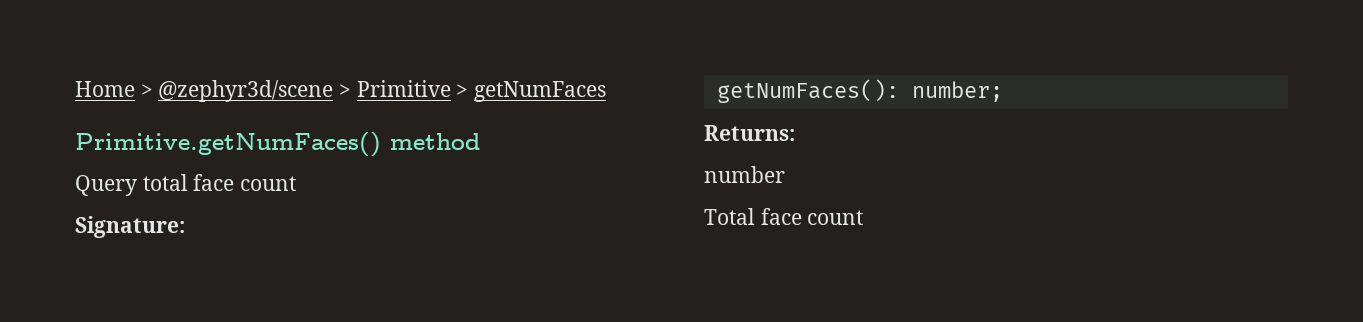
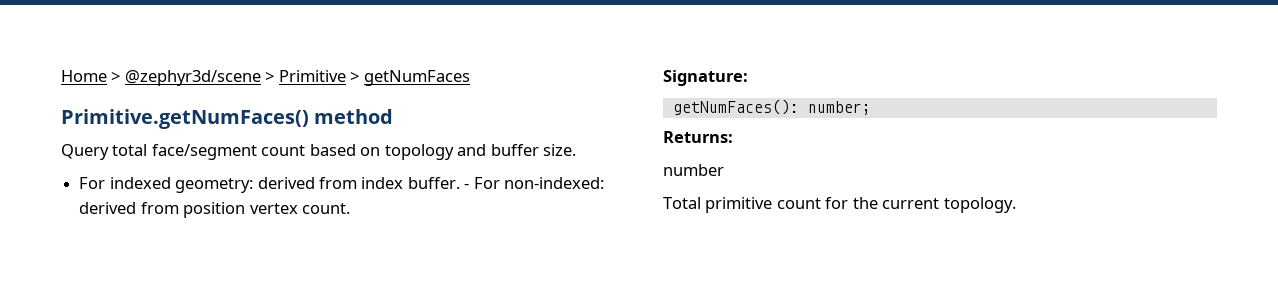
[193,174,297,191] face count -> [151,144,577,160] [79,177,605,193] [79,202,350,218] face/segment count based on topology and buffer size. // For indexed geometry: derived from index buffer. - For non-indexed: derived from position vertex count.
[760,208,864,225] face count -> [705,197,1016,213] primitive count for the current topology.

